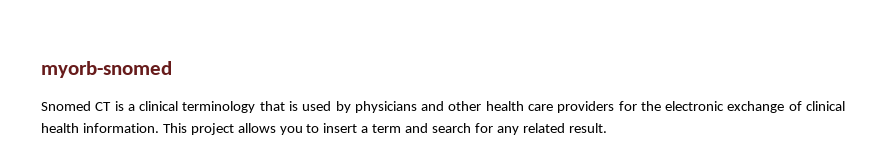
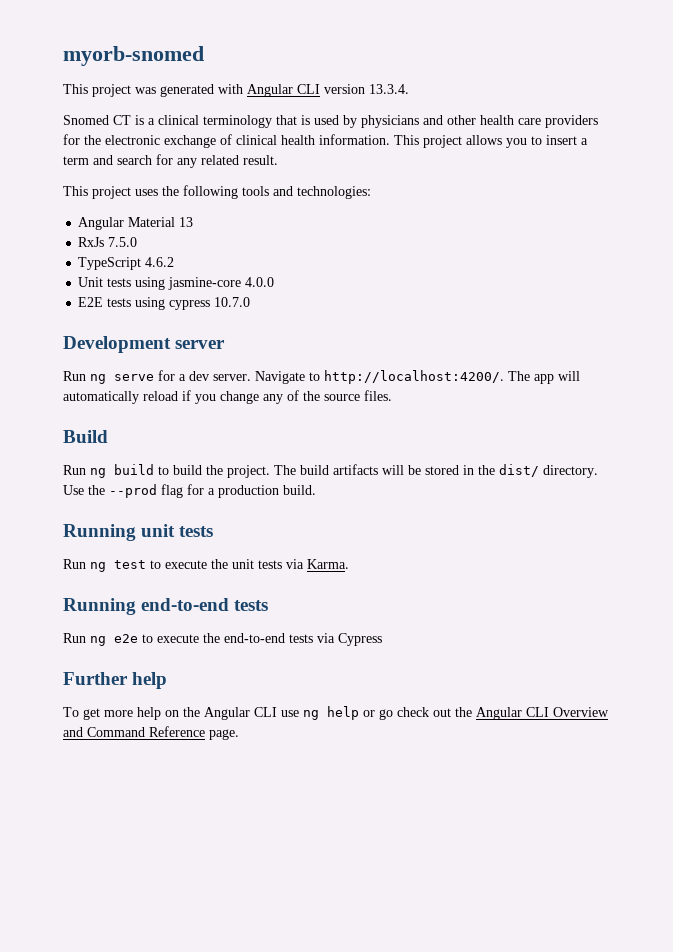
(172, 69) none -> [63,84,409,97] // This project was generated with Angular CLI version 13.3.4.
(607, 128) none -> [63,185,371,199] [78,217,194,230] [78,237,138,247] [78,257,175,270] [78,277,275,290] [78,297,251,310] [63,336,226,353] [63,370,580,384] [63,390,392,404] [63,430,108,443] [63,464,598,478] [63,484,316,498] [63,524,214,541] [63,559,349,572] [63,598,269,615] [63,633,382,646] [63,672,168,689] [63,706,609,720] [63,726,239,740] // This project uses the following tools and technologies: // Angular Material 13 // RxJs 7.5.0 // TypeScript 4.6.2 // Unit tests using jasmine-core 4.0.0 // E2E tests using cypress 10.7.0 // Development server // Run ng serve for a dev server. Navigate to http://localhost:4200/. The app will automatically reload if you change any of the source files. // Build // Run ng build to build the project. The build artifacts will be stored in the dist/ directory. Use the --prod flag for a production build. // Running unit tests // Run ng test to execute the unit tests via Karma. // Running end-to-end tests // Run ng e2e to execute the end-to-end tests via Cypress // Further help // To get more help on the Angular CLI use ng help or go check out the Angular CLI Overview and Command Reference page.

